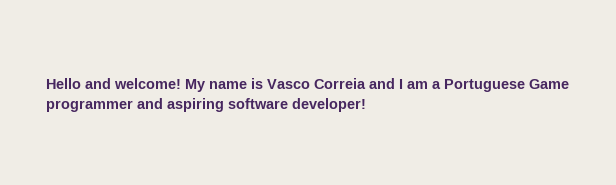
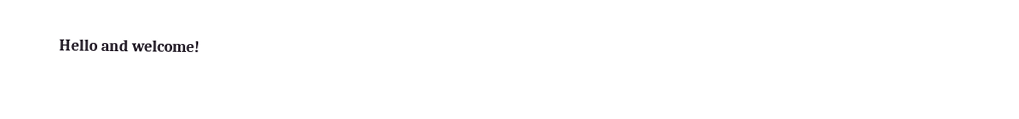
[185,78,569,92] [46,98,366,112] My name is Vasco Correia and I am a Portuguese Game programmer and aspiring software developer! -> (201, 46) none

